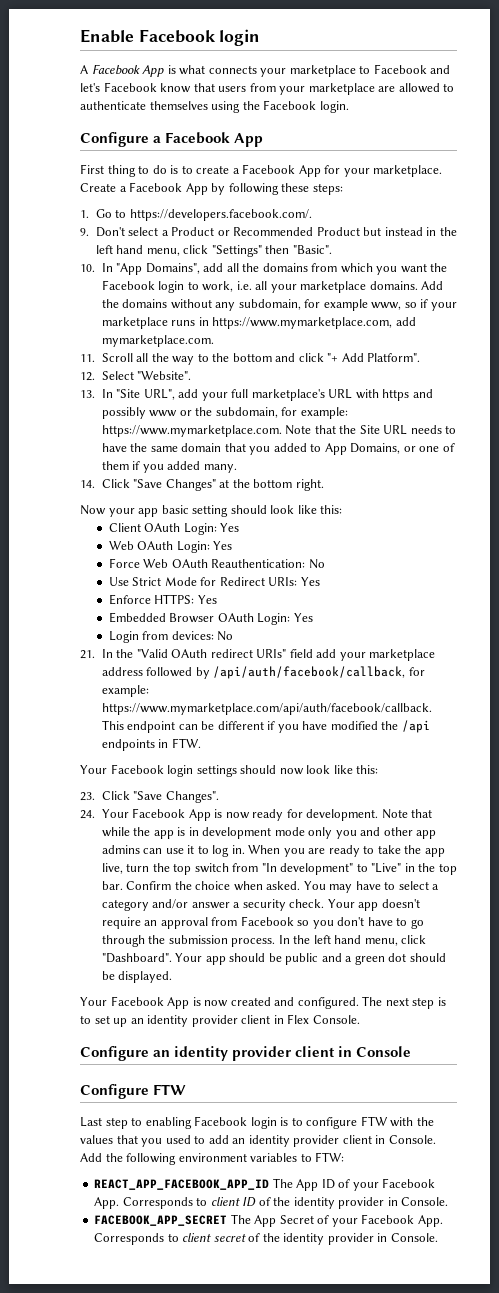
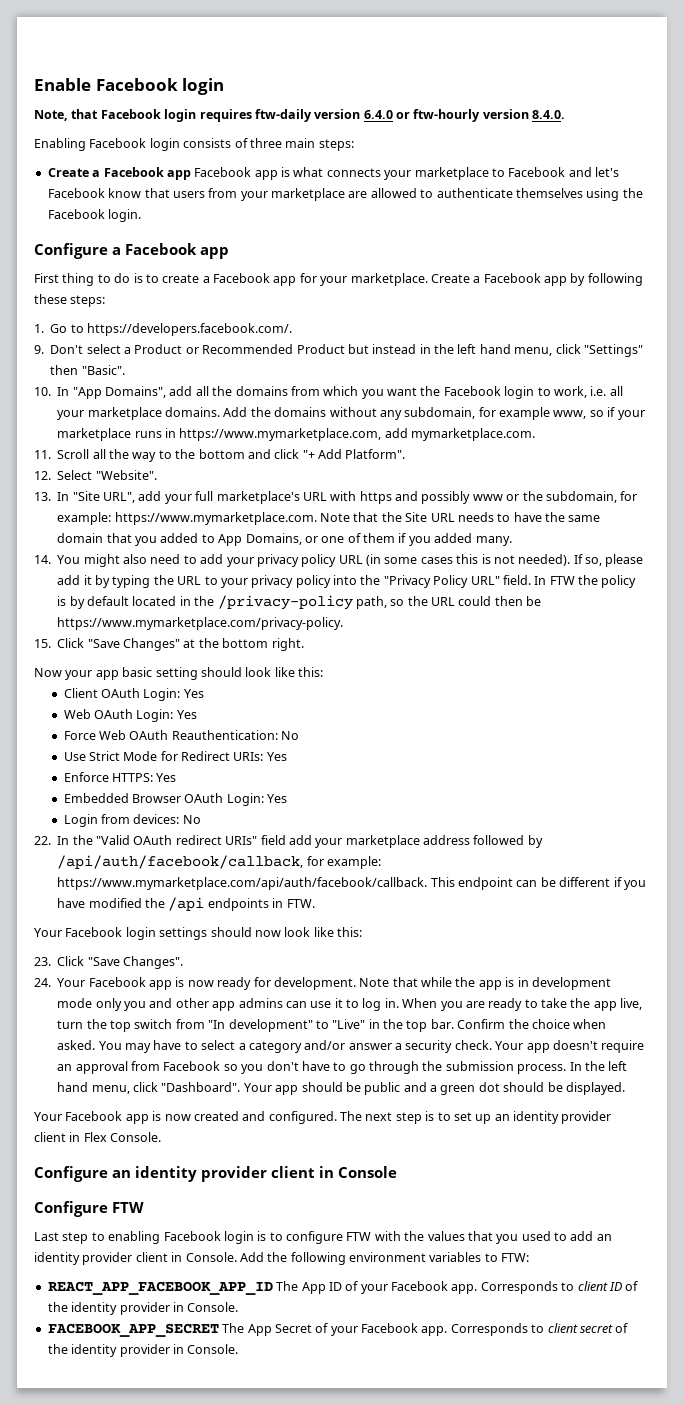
[80,64,165,77] A Facebook App -> [34,109,566,122] [34,138,354,151] [47,167,278,180] Note, that Facebook login requires ftw-daily version 6.4.0 or ftw-hourly version 8.4.0. // Enabling Facebook login consists of three main steps: // Create a Facebook app Facebook app
[234,133,264,147] App -> [200,247,230,259] app
[298,165,321,177] App -> [273,276,297,286] app
[185,183,208,195] App -> [544,276,567,286] app
(95, 484) none -> [57,554,644,567] [57,575,637,588] [57,595,542,610] [57,617,344,630] [34,639,51,648] You might also need to add your privacy policy URL (in some cases this is not needed). If so, please add it by typing the URL to your privacy policy into the "Privacy Policy URL" field. In FTW the policy is by default located in the /privacy-policy path, so the URL could then be https://www.mymarketplace.com/privacy-policy. // 15.
[80,650,95,659] 21. -> [34,836,51,845] 22.
[188,809,211,821] App -> [149,980,172,990] app
[167,997,190,1009] App -> [125,1114,149,1124] app
[94,1197,120,1209] App. -> [451,1284,478,1294] app.
[417,1215,443,1227] App. -> [421,1326,448,1336] app.

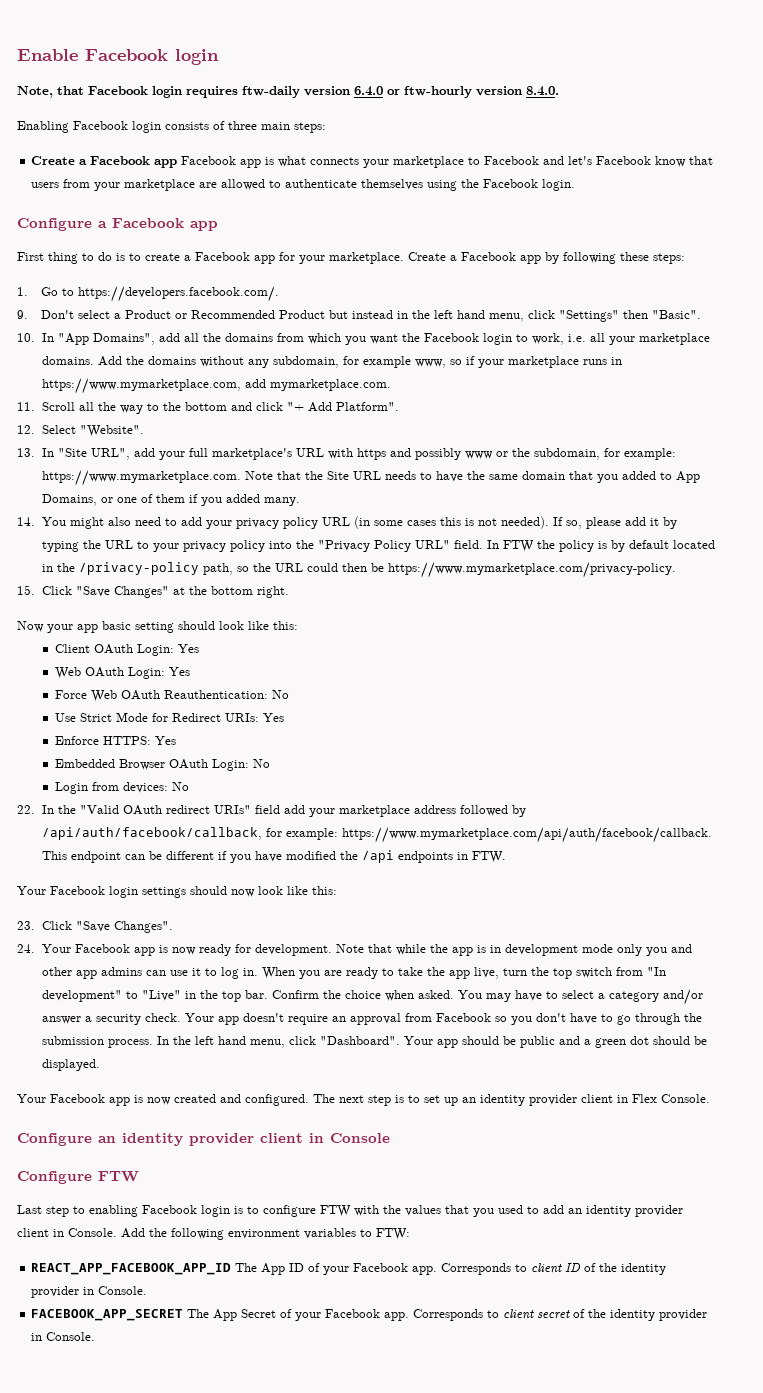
[267,794,288,803] Yes -> [252,759,270,768] No

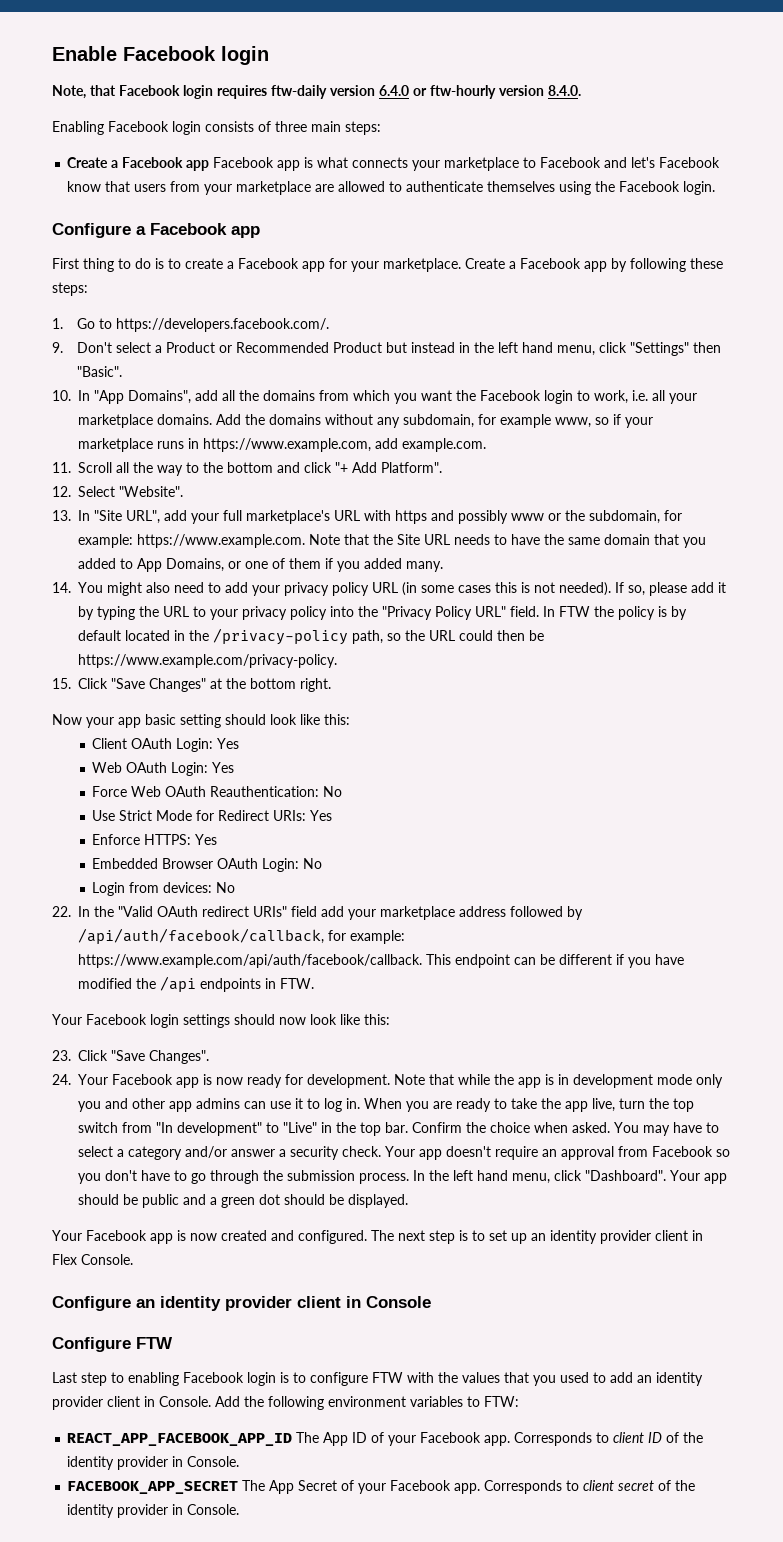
[41,378,391,394] https://www.mymarketplace.com, add mymarketplace.com. -> [203,438,486,452] https://www.example.com, add example.com.
[41,470,241,486] https://www.mymarketplace.com. -> [137,534,305,548] https://www.example.com.
[387,562,676,578] https://www.mymarketplace.com/privacy-policy. -> [78,654,337,668] https://www.example.com/privacy-policy.
[341,827,712,843] https://www.mymarketplace.com/api/auth/facebook/callback. -> [78,954,422,968] https://www.example.com/api/auth/facebook/callback.

